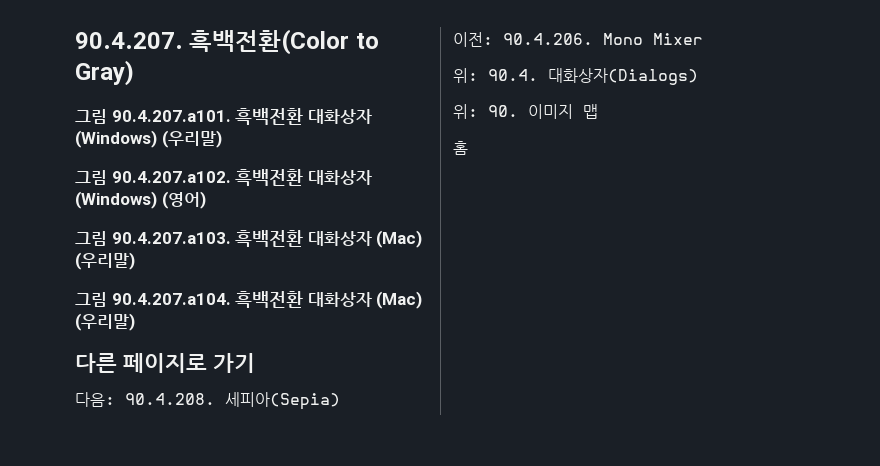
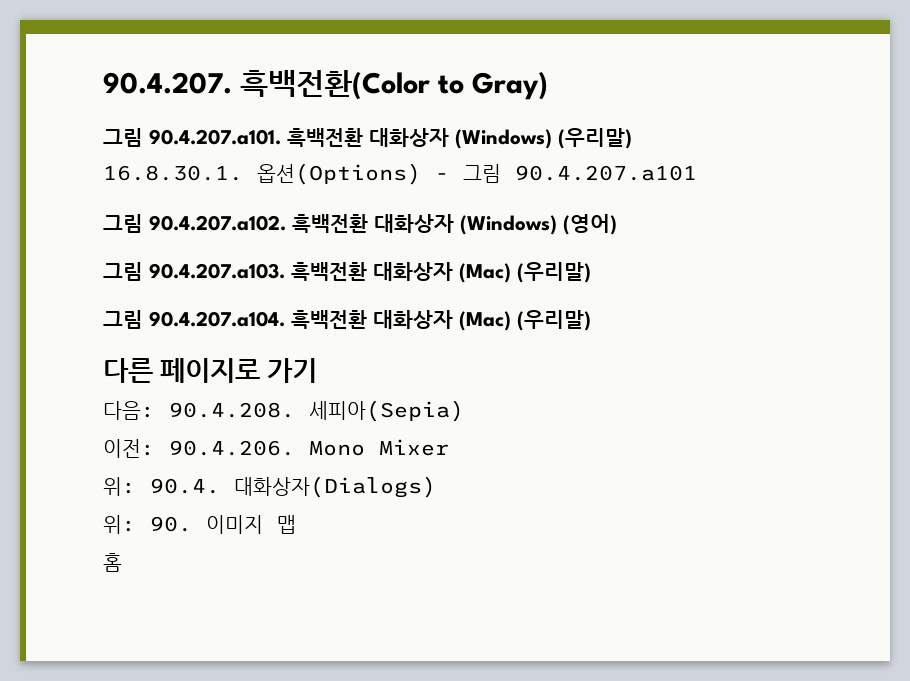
(222, 139) none -> [103,163,697,185] // 16.8.30.1. 옵션(Options) - 그림 90.4.207.a101

